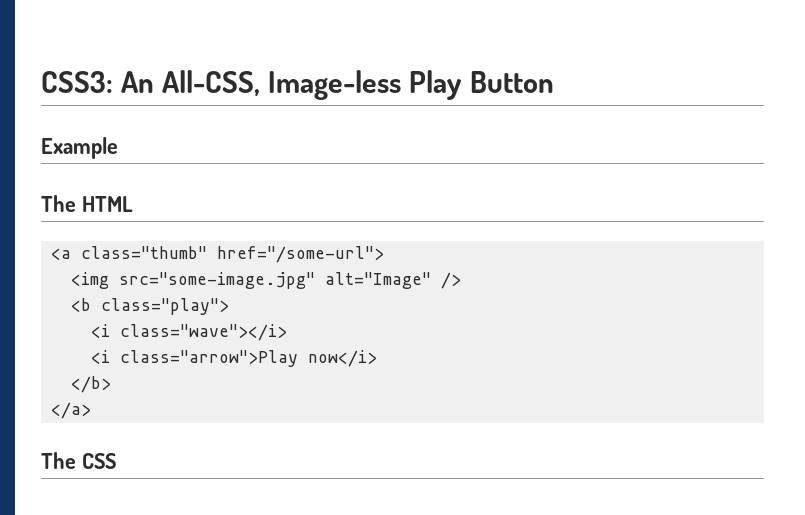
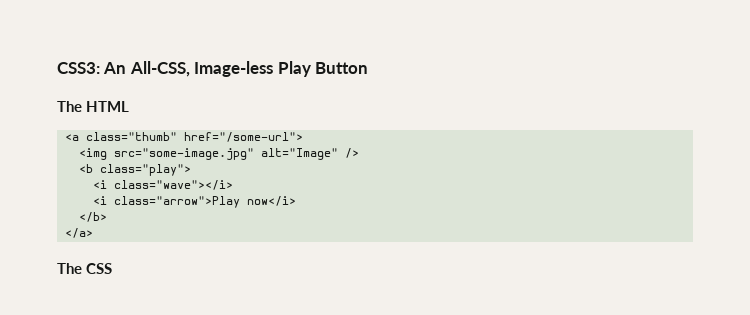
[41,137,118,159] // Example -> (369, 68) none

